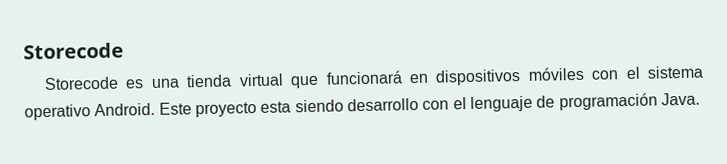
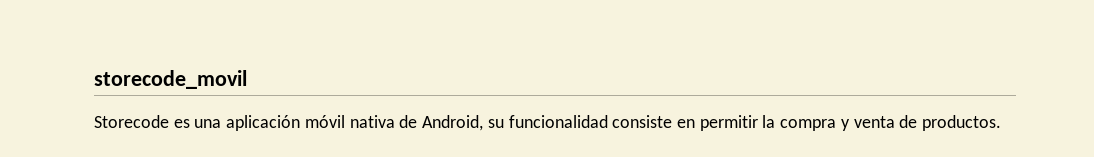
[23,42,124,60] Storecode -> [94,70,247,89] storecode_movil
[186,65,703,89] [24,92,700,121] tienda virtual que funcionará en dispositivos móviles con el sistema operativo Android. Este proyecto esta siendo desarrollo con el lenguaje de programación Java. -> [226,115,1002,131] aplicación móvil nativa de Android, su funcionalidad consiste en permitir la compra y venta de productos.

